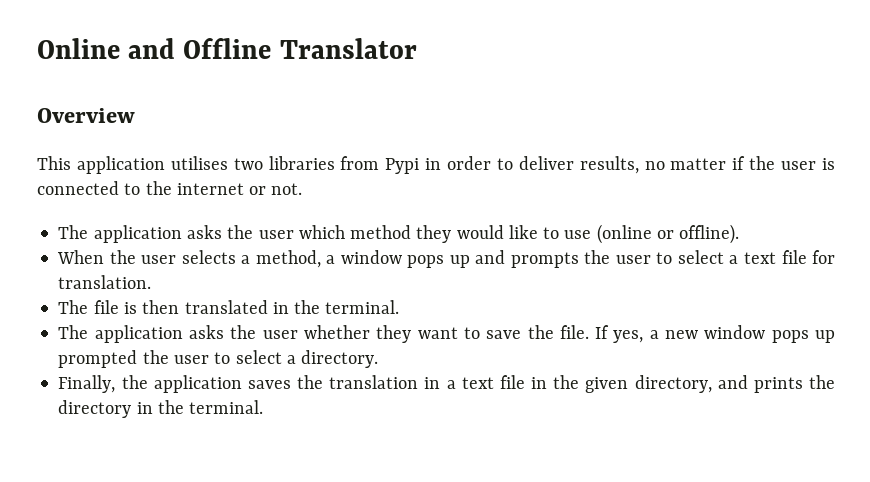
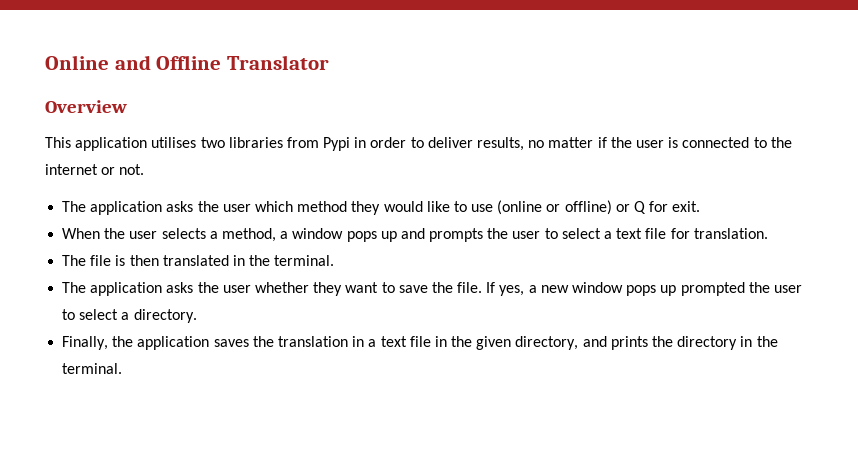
[679,224,740,244] offline). -> [564,200,701,215] offline) or Q for exit.

